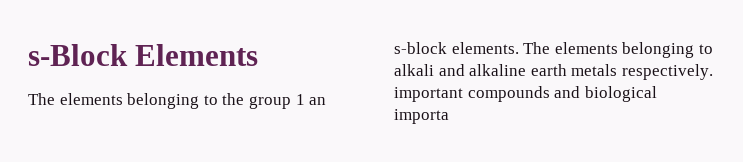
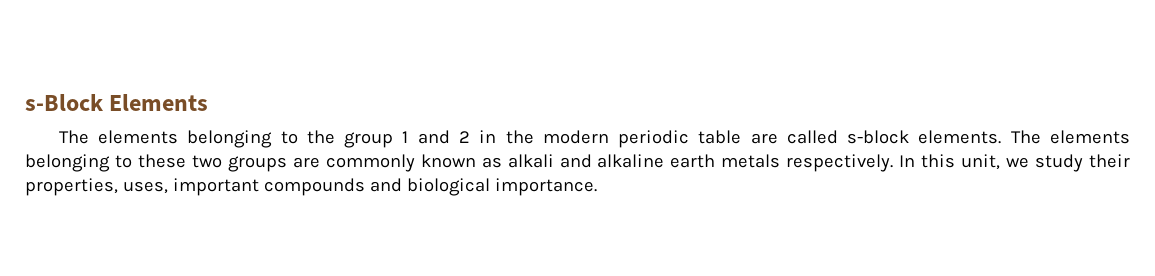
[309,97,327,105] an -> [417,130,838,148] and 2 in the modern periodic table are called
(713, 49) none -> [137,154,502,172] these two groups are commonly known as
(713, 72) none -> [899,154,1131,172] [25,178,168,196] In this unit, we study their properties, uses,
[394,109,449,124] importa -> [494,178,597,196] importance.

